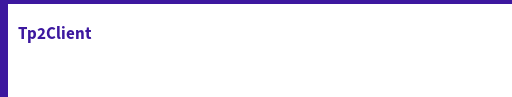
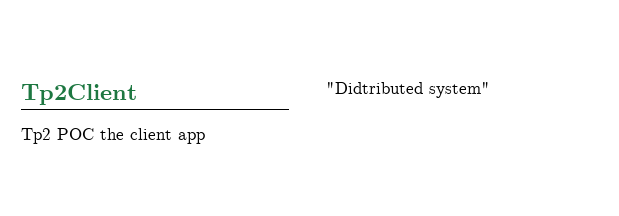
(92, 34) none -> [21,128,205,144] [326,82,490,98] // Tp2 POC the client app "Didtributed system"

